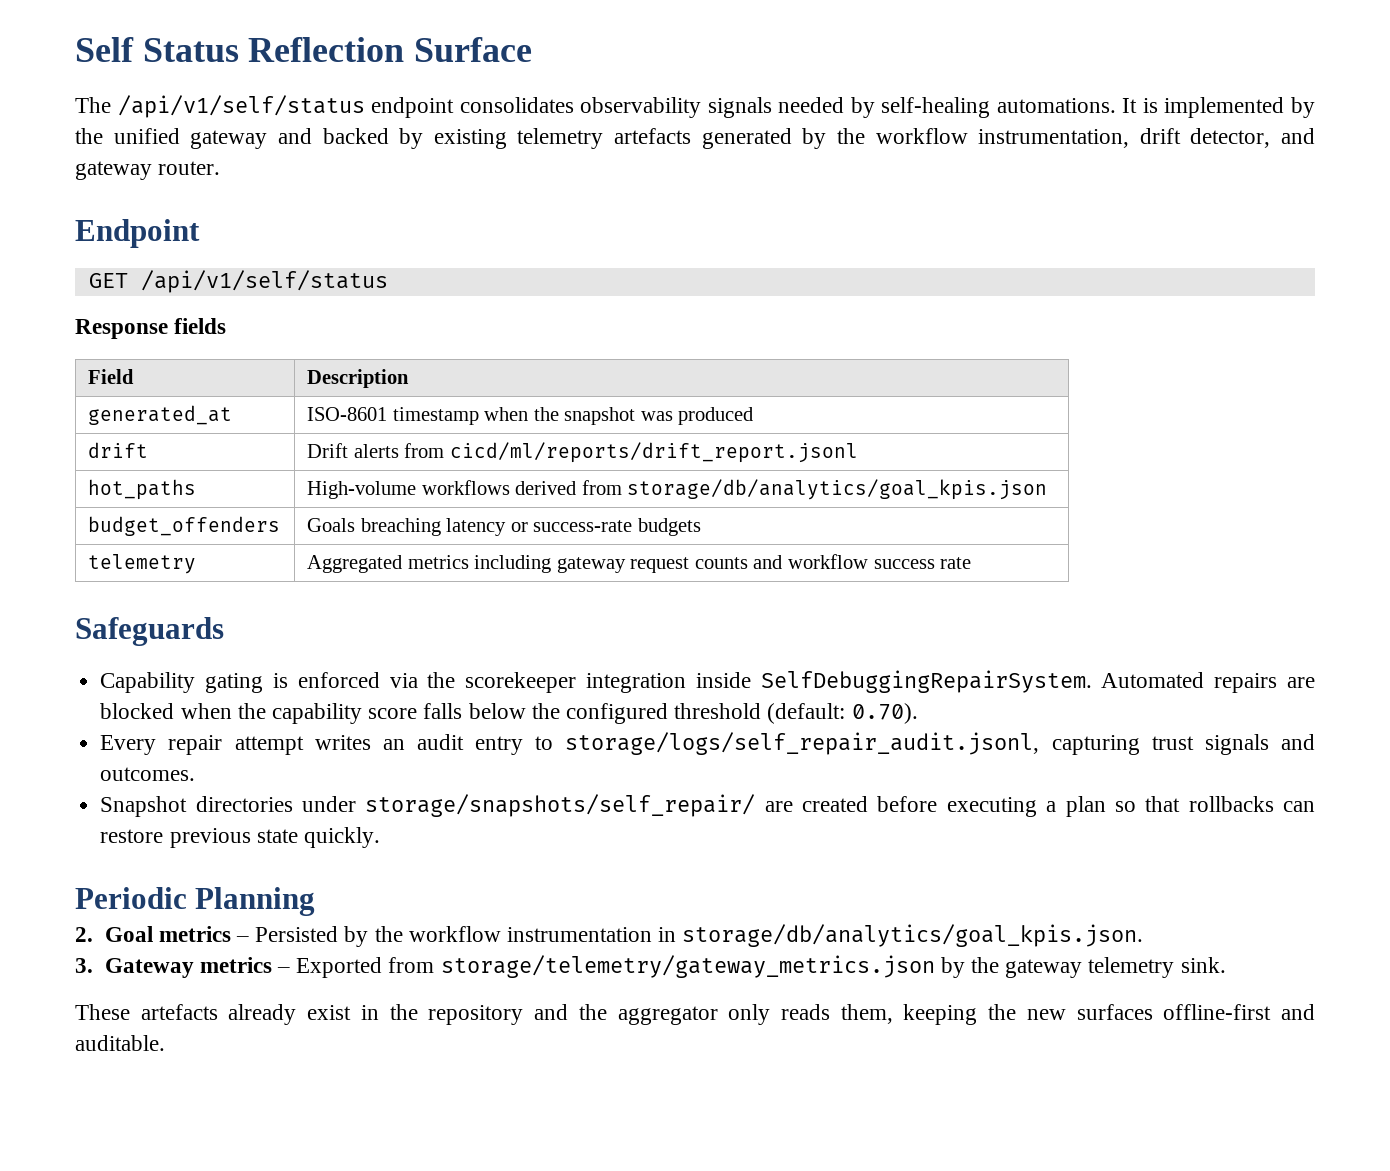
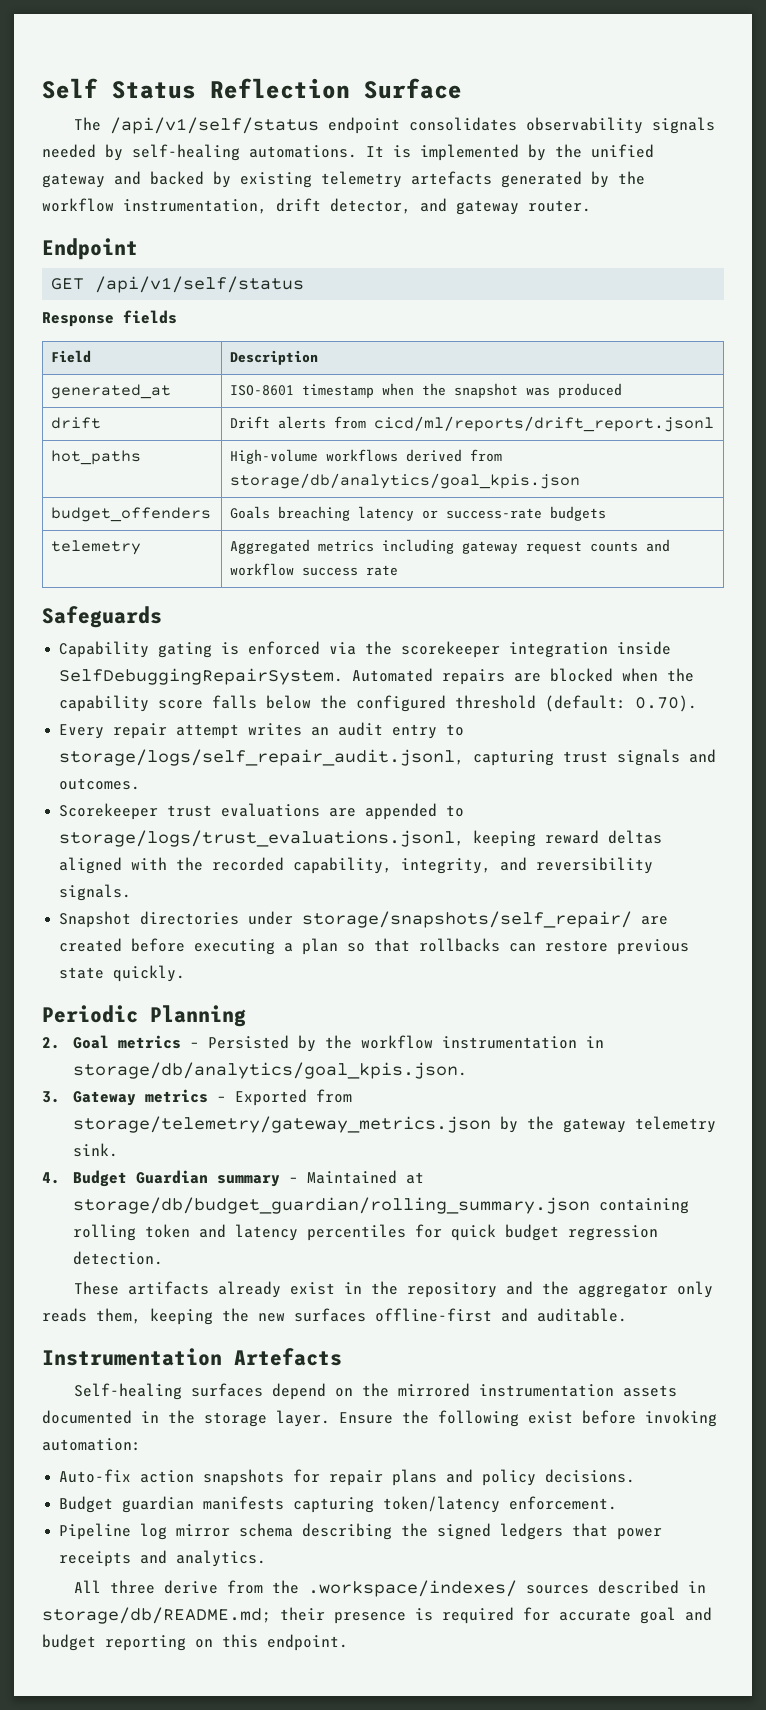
(196, 774) none -> [59,803,465,820] [59,830,663,847] [59,857,654,874] [59,884,132,901] // Scorekeeper trust evaluations are appended to storage/logs/trust_evaluations.jsonl, keeping reward deltas aligned with the recorded capability, integrity, and reversibility signals.
(1226, 965) none -> [42,1170,424,1187] [72,1197,689,1214] [72,1224,658,1241] [72,1251,163,1265] // 4. Budget Guardian summary – Maintained at storage/db/budget_guardian/rolling_summary.json containing rolling token and latency percentiles for quick budget regression detection.
[140,1004,218,1020] artefacts -> [128,1281,210,1295] artifacts
(165, 1043) none -> [42,1348,342,1366] [74,1383,678,1400] [42,1410,717,1427] [42,1438,141,1451] [59,1469,636,1486] [59,1496,618,1513] [59,1523,663,1540] [59,1550,267,1567] [74,1580,707,1597] [42,1607,712,1624] [42,1634,348,1651] // Instrumentation Artefacts // Self-healing surfaces depend on the mirrored instrumentation assets documented in the storage layer. Ensure the following exist before invoking automation: // Auto-fix action snapshots for repair plans and policy decisions. // Budget guardian manifests capturing token/latency enforcement. // Pipeline log mirror schema describing the signed ledgers that power receipts and analytics. // All three derive from the .workspace/indexes/ sources described in storage/db/README.md; their presence is required for accurate goal and budget reporting on this endpoint.

